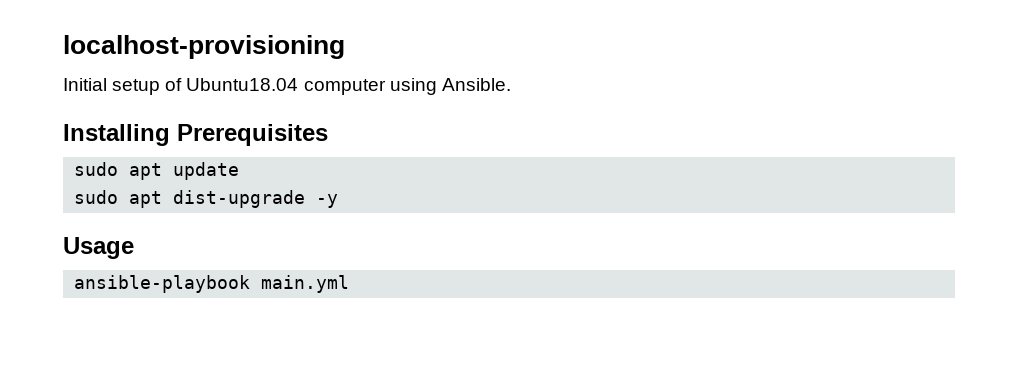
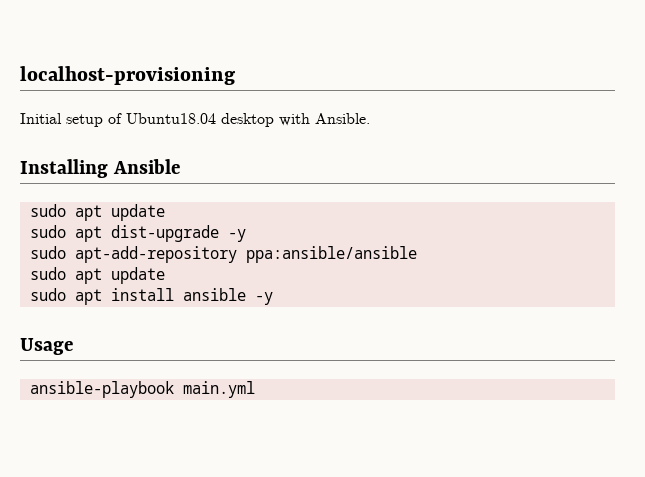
[303,78,437,95] computer using -> [221,113,310,127] desktop with
[177,124,328,146] Prerequisites -> [112,159,180,174] Ansible
(339, 201) none -> [29,246,417,263] [29,267,165,284] [29,288,273,305] // sudo apt-add-repository ppa:ansible/ansible // sudo apt update // sudo apt install ansible -y

